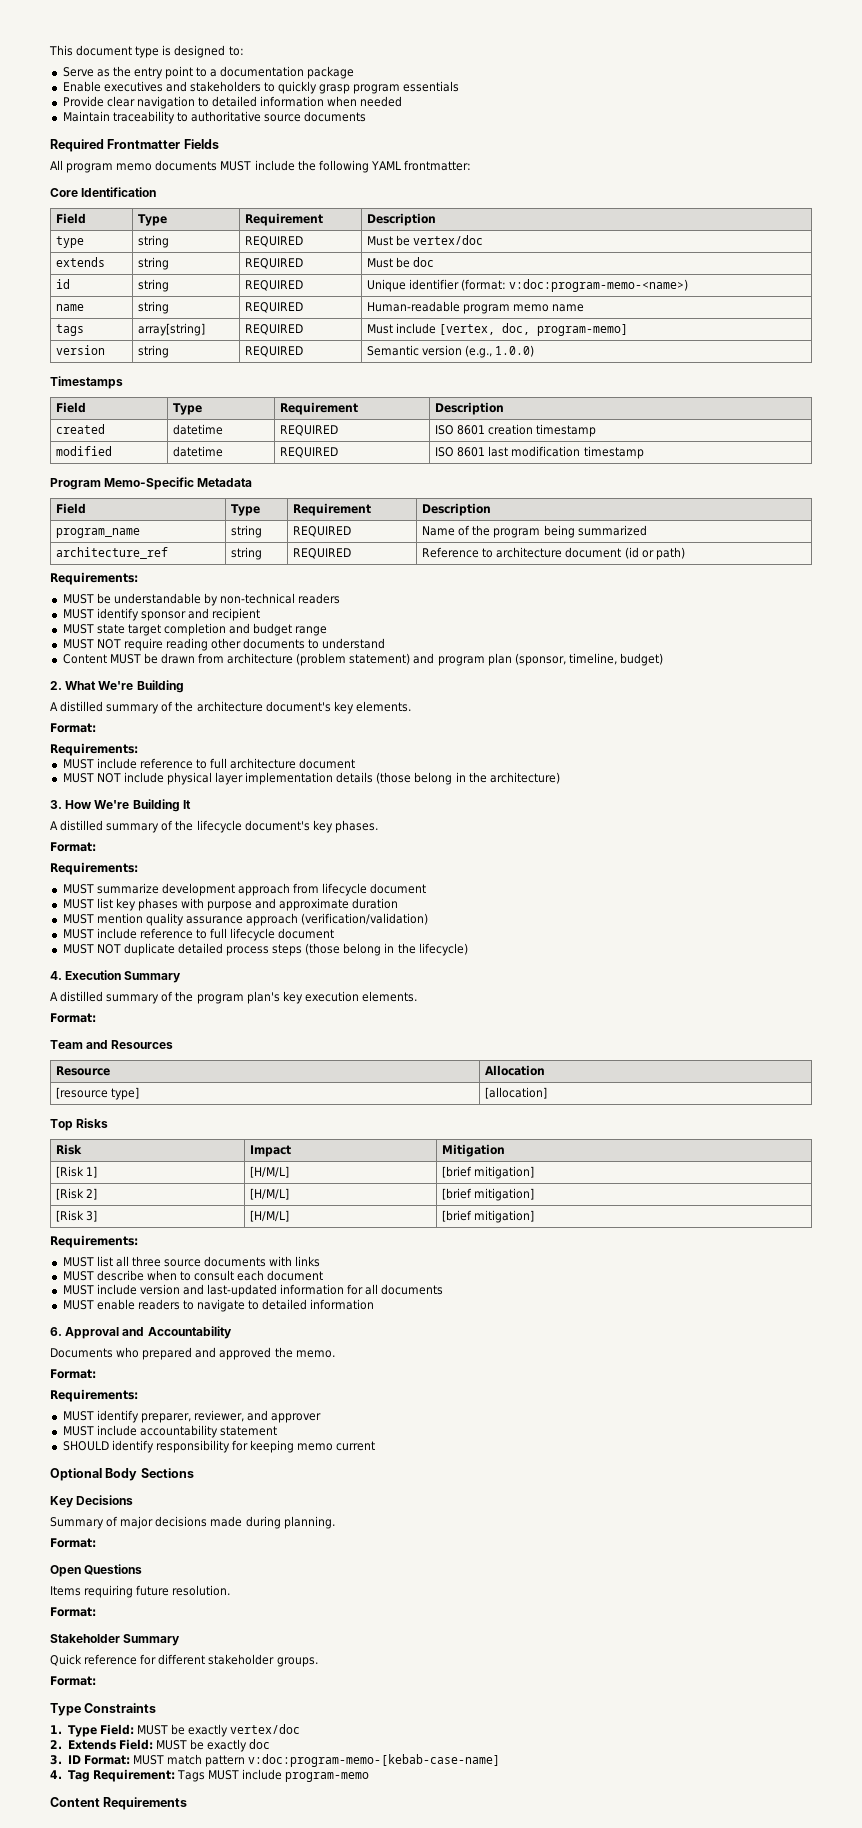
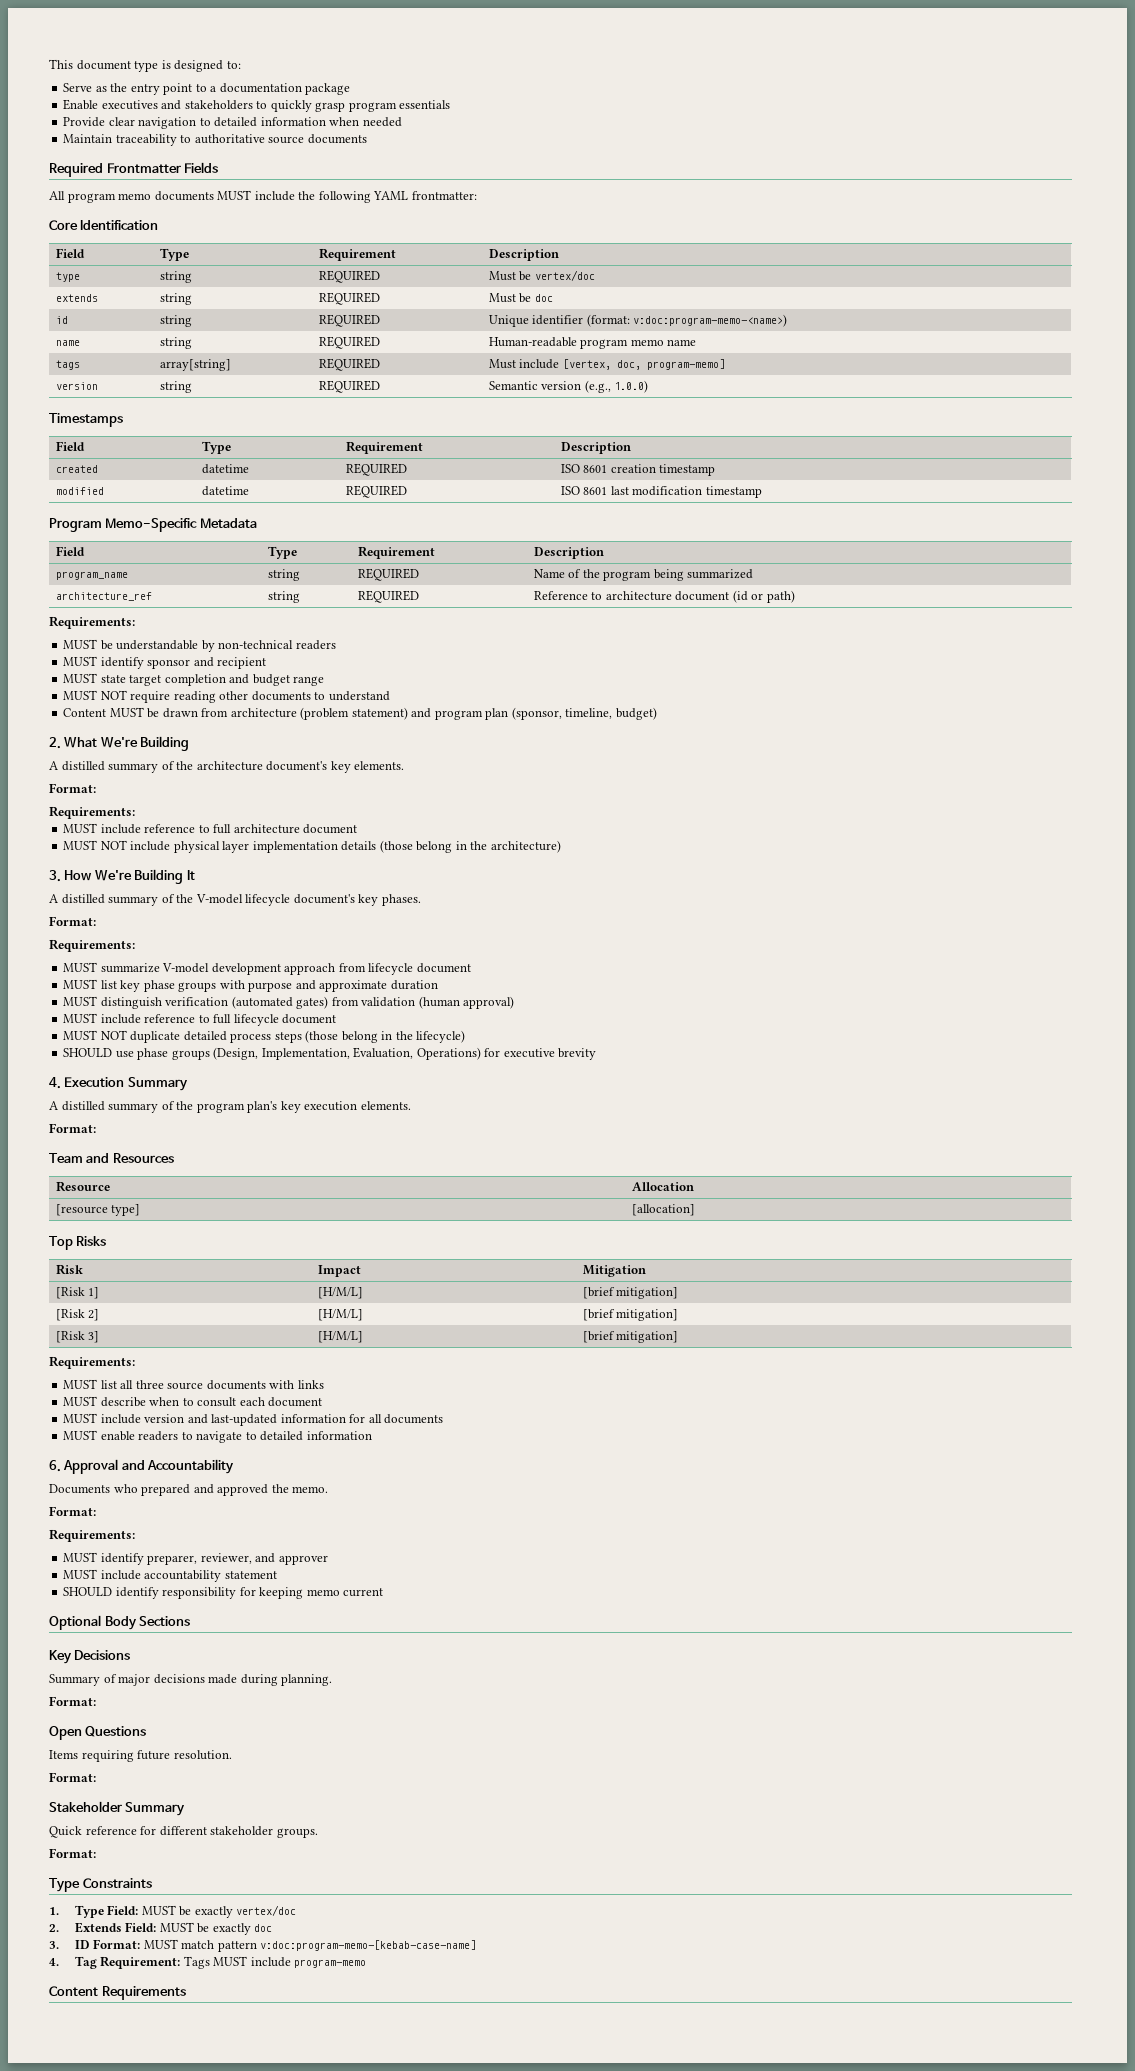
(194, 825) none -> [195,894,243,904] V-model
(159, 888) none -> [162,963,210,973] V-model
[137,898,178,911] phases -> [143,980,217,992] phase groups
[96,913,429,926] mention quality assurance approach (verification/validation) -> [100,996,515,1009] distinguish verification (automated gates) from validation (human approval)
(468, 949) none -> [63,1047,597,1060] // SHOULD use phase groups (Design, Implementation, Evaluation, Operations) for executive brevity

